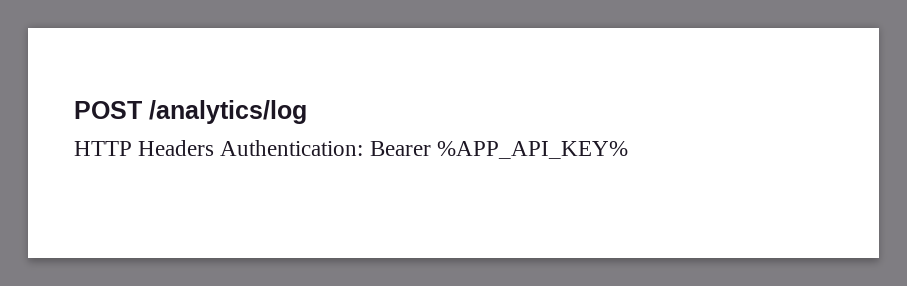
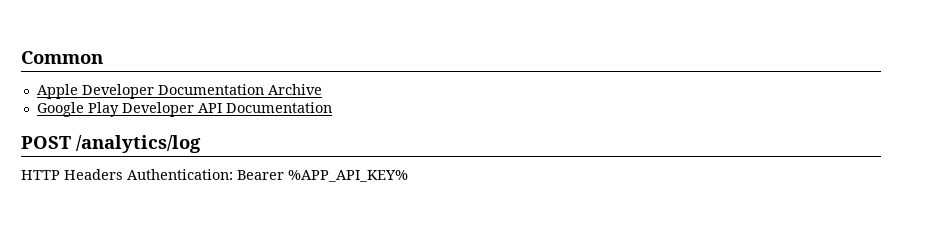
(74, 110) none -> [21,51,103,64] [36,84,322,99] [36,102,332,117] Common // Apple Developer Documentation Archive // Google Play Developer API Documentation //

